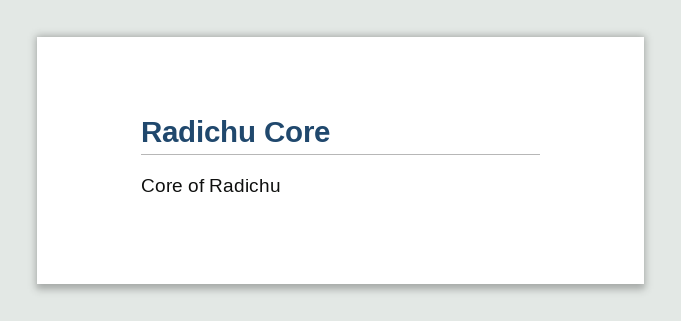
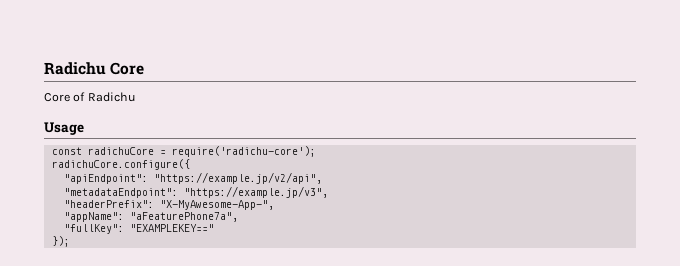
(282, 185) none -> [44,122,84,135] [51,146,316,157] [51,159,190,170] [63,172,322,184] [63,186,328,198] [63,200,274,210] [63,212,238,222] [63,224,214,234] [51,236,70,247] // Usage // const radichuCore = require('radichu-core'); // radichuCore.configure({ // "apiEndpoint": "https://example.jp/v2/api", // "metadataEndpoint": "https://example.jp/v3", // "headerPrefix": "X-MyAwesome-App-", // "appName": "aFeaturePhone7a", // "fullKey": "EXAMPLEKEY==" // });

